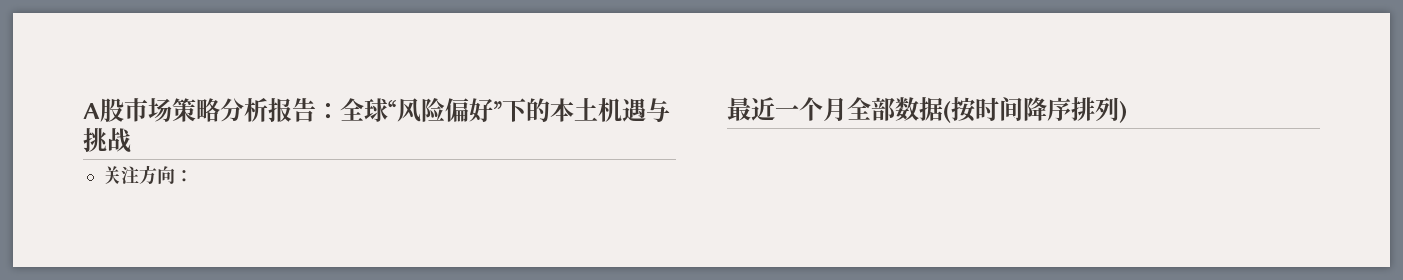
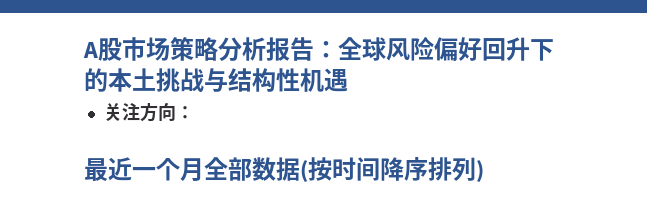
[388,100,397,119] “ -> (386, 49) none
[493,101,502,119] ” -> [482,37,530,61] 回升
(598, 109) none -> [156,68,300,93] 挑战与结构性
[646,98,670,122] [83,128,131,153] 与挑战 -> (348, 80) none

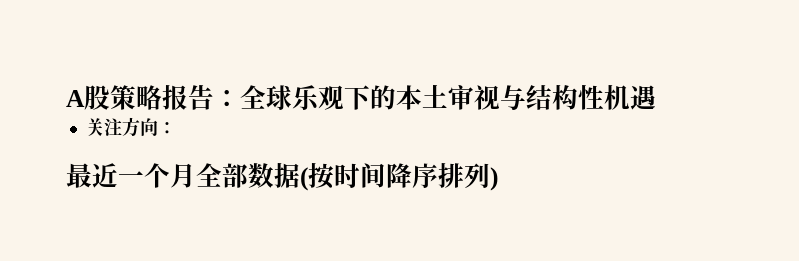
[122,37,530,62] 市场策略分析报告：全球风险偏好回升 -> [110,85,344,110] 策略报告：全球乐观
[156,68,204,93] 挑战 -> [448,85,500,110] 审视

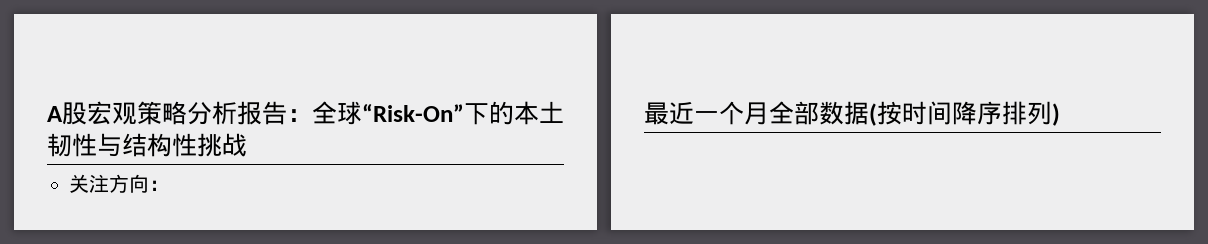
[110,85,162,110] 策略 -> [87,101,237,125] 宏观策略分析
[292,85,344,110] 乐观 -> [362,104,464,122] “Risk-On”
[448,85,500,110] 审视 -> [47,133,97,157] 韧性
[604,84,656,110] 机遇 -> [197,133,247,157] 挑战

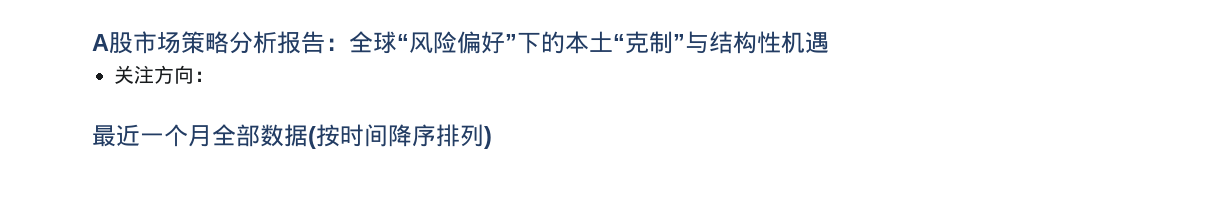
[87,101,137,125] 宏观 -> [133,31,181,54] 市场
[362,101,564,125] [47,133,97,157] “Risk-On”下的本土韧性 -> [397,31,685,54] “风险偏好”下的本土“克制”
[197,133,247,157] 挑战 -> [781,31,829,54] 机遇

